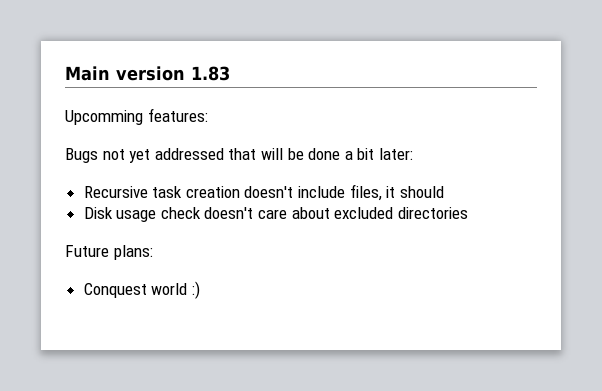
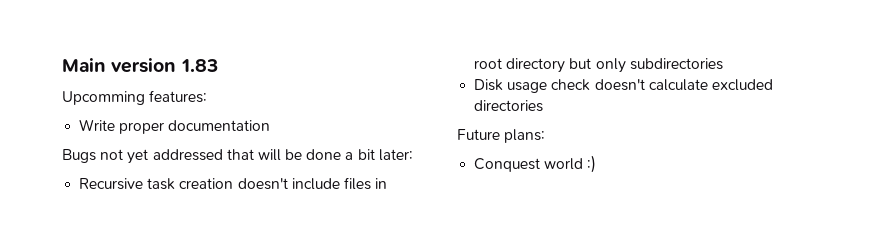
(208, 115) none -> [79,119,271,134] // Write proper documentation
[349,184,444,201] files, it should -> [343,177,388,190] [474,58,723,73] files in root directory but only subdirectories
[258,207,330,219] care about -> [648,79,708,91] calculate

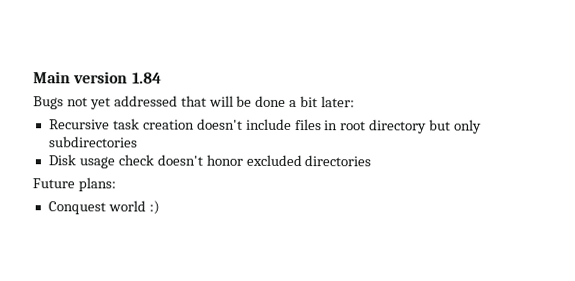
[180,59,218,72] [62,90,208,105] [79,119,271,134] 1.83 // Upcomming features: // Write proper documentation -> [131,72,162,84] 1.84
[648,79,708,91] calculate -> [205,154,243,166] honor

